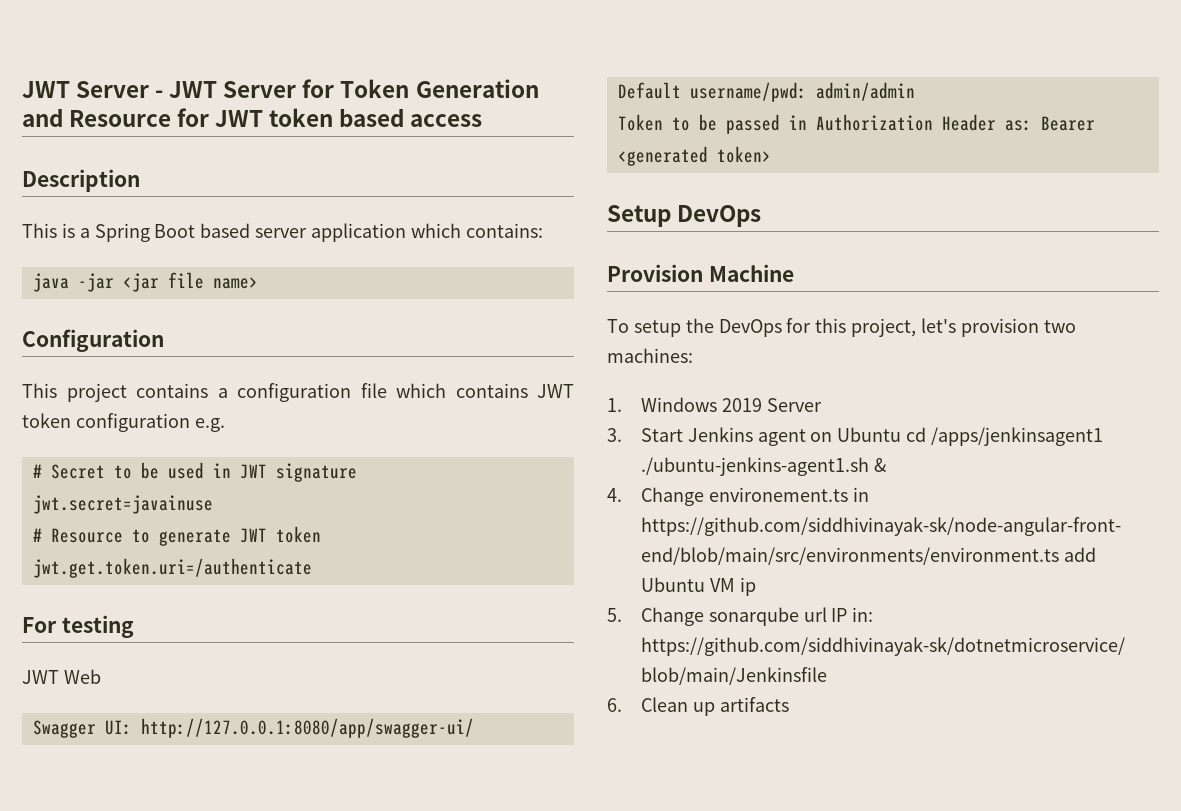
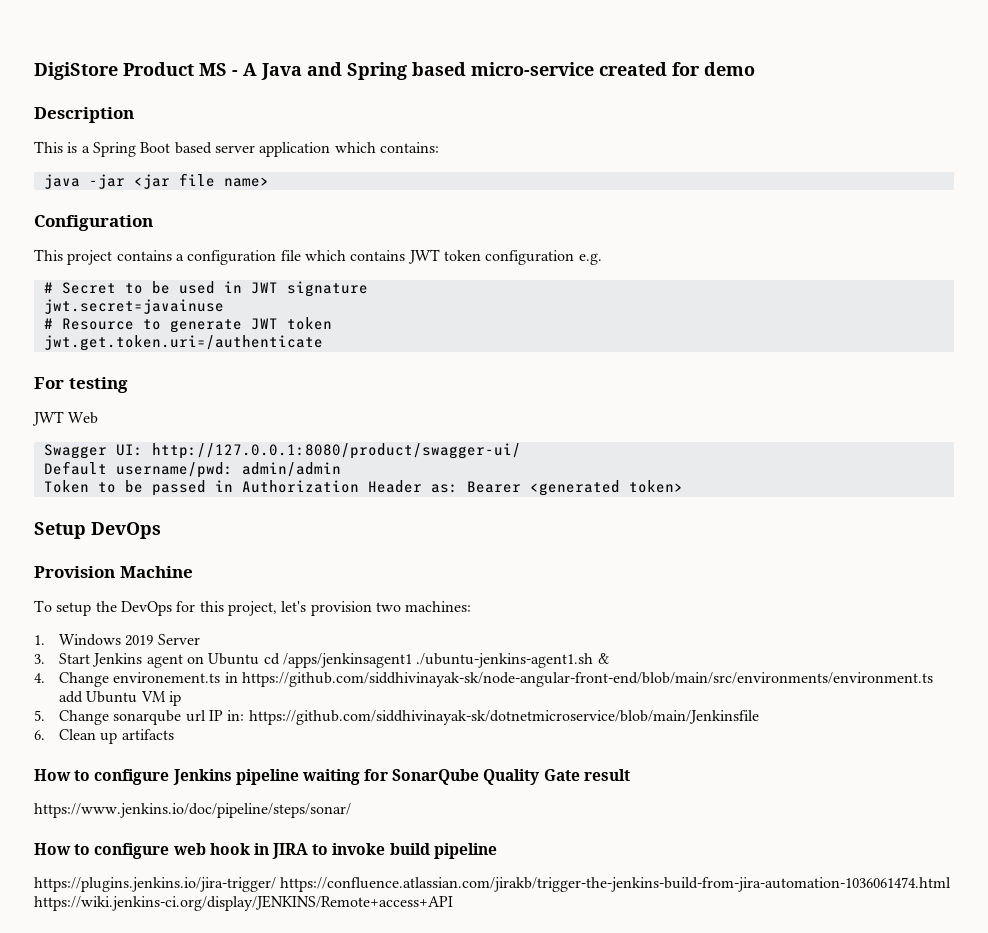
[22,79,539,98] [22,108,483,127] JWT Server - JWT Server for Token Generation and Resource for JWT token based access -> [34,62,755,80] DigiStore Product MS - A Java and Spring based micro-service created for demo
[140,718,474,738] http://127.0.0.1:8080/app/swagger-ui/ -> [151,443,521,459] http://127.0.0.1:8080/product/swagger-ui/
(789, 704) none -> [34,769,630,785] [34,803,351,818] [34,843,497,859] [34,877,952,892] [34,895,453,911] // How to configure Jenkins pipeline waiting for SonarQube Quality Gate result // https://www.jenkins.io/doc/pipeline/steps/sonar/ // How to configure web hook in JIRA to invoke build pipeline // https://plugins.jenkins.io/jira-trigger/ https://confluence.atlassian.com/jirakb/trigger-the-jenkins-build-from-jira-automation-1036061474.html https://wiki.jenkins-ci.org/display/JENKINS/Remote+access+API

